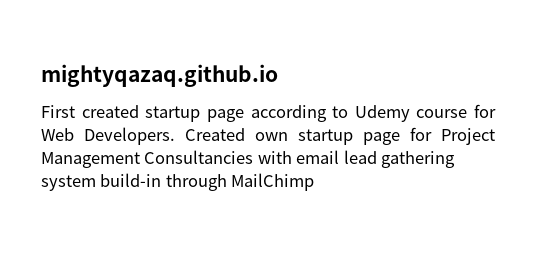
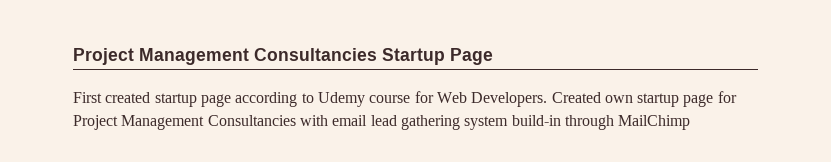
[41,64,278,87] mightyqazaq.github.io -> [73,48,493,65] Project Management Consultancies Startup Page

